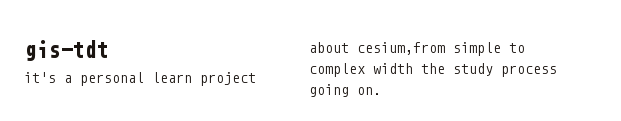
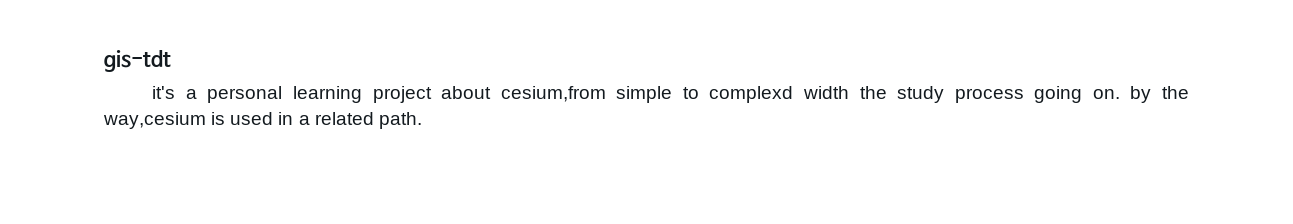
[152,72,192,83] learn -> [293,86,363,103] learning
[309,63,365,77] complex -> [709,86,794,103] complexd
(381, 91) none -> [1130,86,1190,103] [103,112,422,129] by the way,cesium is used in a related path.

